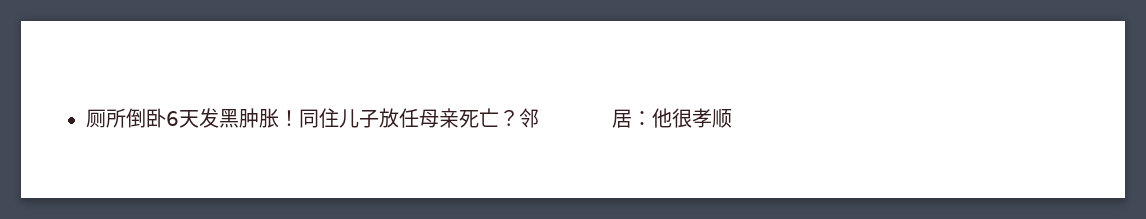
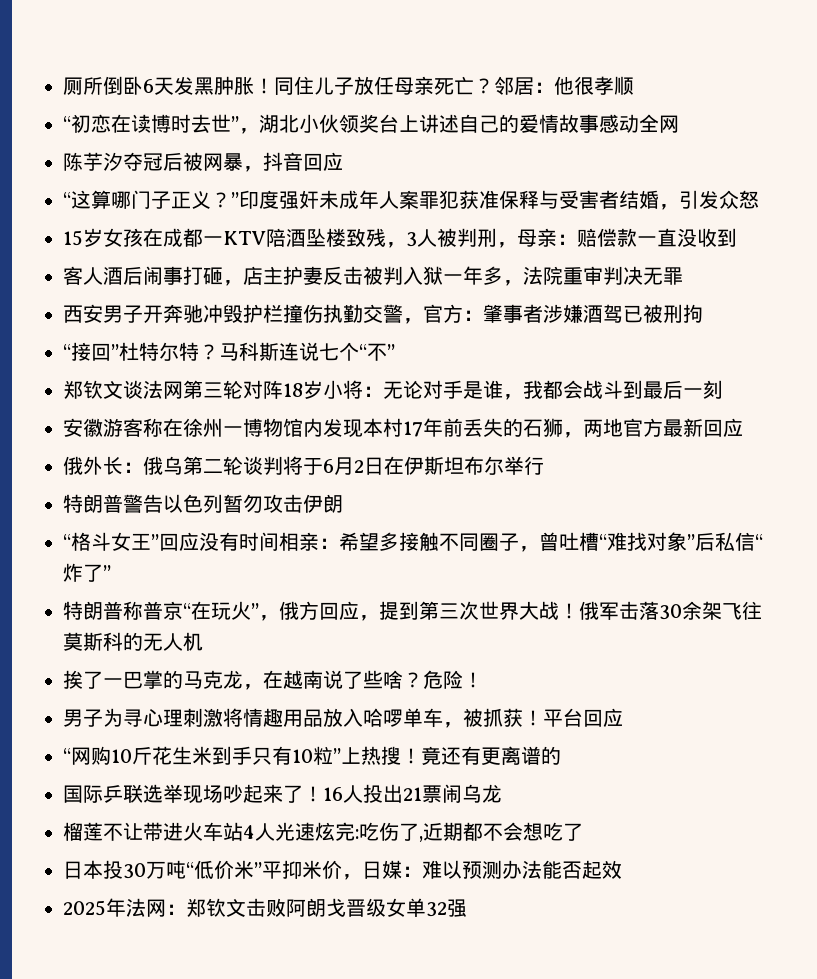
(732, 118) none -> [63,114,679,134] [63,152,343,172] [63,190,759,210] [63,228,737,248] [63,266,683,286] [63,304,703,324] [63,342,395,361] [63,380,723,400] [63,418,743,438] [63,456,544,475] [63,494,343,513] [63,532,763,552] [63,563,111,582] [63,601,762,621] [63,632,203,651] [63,670,483,690] [63,708,623,728] [63,746,561,765] [63,784,502,804] [63,822,583,842] [63,860,622,880] [63,898,467,917] // “初恋在读博时去世”，湖北小伙领奖台上讲述自己的爱情故事感动全网 // 陈芋汐夺冠后被网暴，抖音回应 // “这算哪门子正义？”印度强奸未成年人案罪犯获准保释与受害者结婚，引发众怒 // 15岁女孩在成都一KTV陪酒坠楼致残，3人被判刑，母亲：赔偿款一直没收到 // 客人酒后闹事打砸，店主护妻反击被判入狱一年多，法院重审判决无罪 // 西安男子开奔驰冲毁护栏撞伤执勤交警，官方：肇事者涉嫌酒驾已被刑拘 // “接回”杜特尔特？马科斯连说七个“不” // 郑钦文谈法网第三轮对阵18岁小将：无论对手是谁，我都会战斗到最后一刻 // 安徽游客称在徐州一博物馆内发现本村17年前丢失的石狮，两地官方最新回应 // 俄外长：俄乌第二轮谈判将于6月2日在伊斯坦布尔举行 // 特朗普警告以色列暂勿攻击伊朗 // “格斗女王”回应没有时间相亲：希望多接触不同圈子，曾吐槽“难找对象”后私信“炸了” // 特朗普称普京“在玩火”，俄方回应，提到第三次世界大战！俄军击落30余架飞往莫斯科的无人机 // 挨了一巴掌的马克龙，在越南说了些啥？危险！ // 男子为寻心理刺激将情趣用品放入哈啰单车，被抓获！平台回应 // “网购10斤花生米到手只有10粒”上热搜！竟还有更离谱的 // 国际乒联选举现场吵起来了！16人投出21票闹乌龙 // 榴莲不让带进火车站4人光速炫完:吃伤了,近期都不会想吃了 // 日本投30万吨“低价米”平抑米价，日媒：难以预测办法能否起效 // 2025年法网：郑钦文击败阿朗戈晋级女单32强

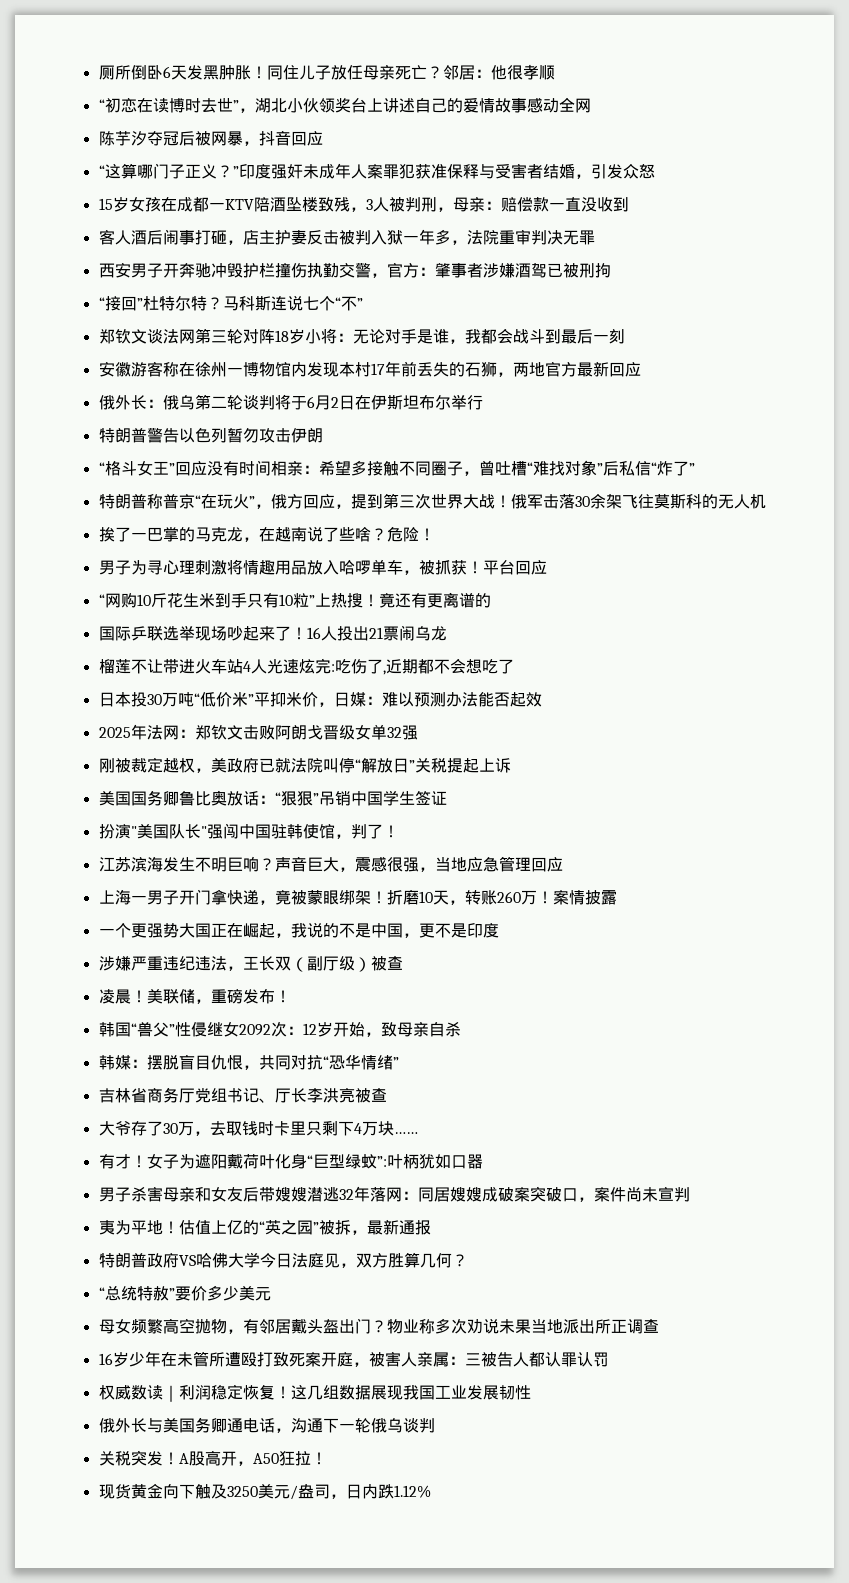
(467, 908) none -> [98,757,511,773] [98,790,447,806] [98,823,399,839] [98,856,563,872] [98,889,617,905] [98,922,499,938] [98,956,403,972] [98,988,291,1004] [98,1021,461,1037] [98,1054,399,1070] [98,1087,387,1103] [98,1121,418,1136] [98,1153,483,1169] [98,1186,690,1202] [98,1219,431,1235] [98,1252,468,1268] [98,1285,271,1301] [98,1318,659,1334] [98,1351,609,1367] [98,1384,531,1402] [98,1417,435,1433] [98,1450,327,1466] [98,1484,431,1500] // 刚被裁定越权，美政府已就法院叫停“解放日”关税提起上诉 // 美国国务卿鲁比奥放话：“狠狠”吊销中国学生签证 // 扮演"美国队长"强闯中国驻韩使馆，判了！ // 江苏滨海发生不明巨响？声音巨大，震感很强，当地应急管理回应 // 上海一男子开门拿快递，竟被蒙眼绑架！折磨10天，转账260万！案情披露 // 一个更强势大国正在崛起，我说的不是中国，更不是印度 // 涉嫌严重违纪违法，王长双（副厅级）被查 // 凌晨！美联储，重磅发布！ // 韩国“兽父”性侵继女2092次：12岁开始，致母亲自杀 // 韩媒：摆脱盲目仇恨，共同对抗“恐华情绪” // 吉林省商务厅党组书记、厅长李洪亮被查 // 大爷存了30万，去取钱时卡里只剩下4万块…… // 有才！女子为遮阳戴荷叶化身“巨型绿蚊”:叶柄犹如口器 // 男子杀害母亲和女友后带嫂嫂潜逃32年落网：同居嫂嫂成破案突破口，案件尚未宣判 // 夷为平地！估值上亿的“英之园”被拆，最新通报 // 特朗普政府VS哈佛大学今日法庭见，双方胜算几何？ // “总统特赦”要价多少美元 // 母女频繁高空抛物，有邻居戴头盔出门？物业称多次劝说未果当地派出所正调查 // 16岁少年在未管所遭殴打致死案开庭，被害人亲属：三被告人都认罪认罚 // 权威数读｜利润稳定恢复！这几组数据展现我国工业发展韧性 // 俄外长与美国务卿通电话，沟通下一轮俄乌谈判 // 关税突发！A股高开，A50狂拉！ // 现货黄金向下触及3250美元/盎司，日内跌1.12%

